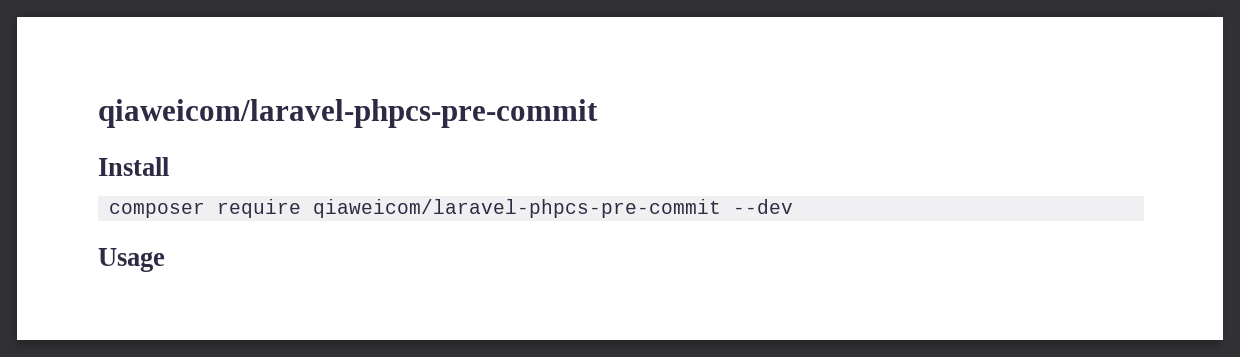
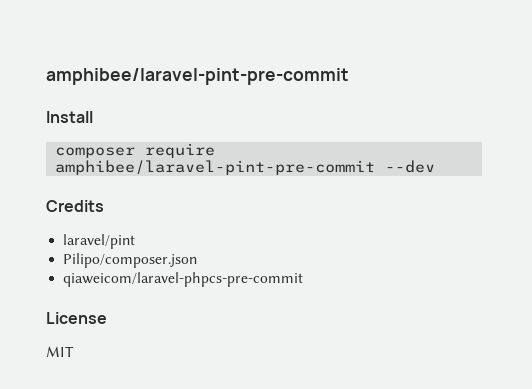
[98,99,598,128] qiaweicom/laravel-phpcs-pre-commit -> [46,68,349,85] amphibee/laravel-pint-pre-commit
[313,199,722,218] qiaweicom/laravel-phpcs-pre-commit -> [55,160,376,175] amphibee/laravel-pint-pre-commit
[98,248,165,272] Usage -> [46,200,104,212] [63,234,136,249] [63,253,198,268] [63,272,304,287] [46,312,107,324] [46,346,74,357] Credits // laravel/pint // Pilipo/composer.json // qiaweicom/laravel-phpcs-pre-commit // License // MIT

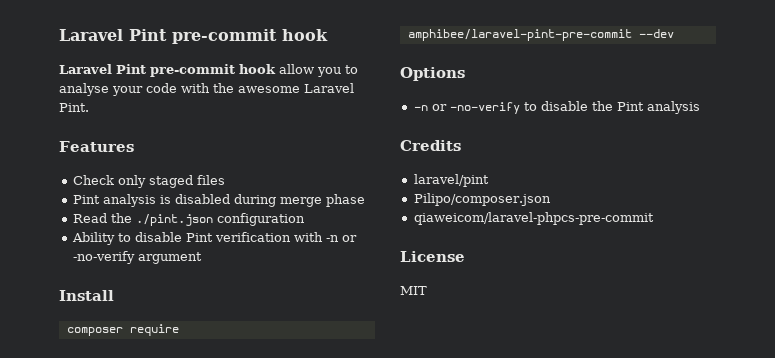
[46,68,349,85] amphibee/laravel-pint-pre-commit -> [59,29,328,44] [59,64,358,77] [59,83,354,96] [59,103,89,112] [59,141,134,152] [72,175,225,188] [72,194,365,207] [72,213,305,226] [71,232,357,245] [72,251,202,264] Laravel Pint pre-commit hook // Laravel Pint pre-commit hook allow you to analyse your code with the awesome Laravel Pint. // Features // Check only staged files // Pint analysis is disabled during merge phase // Read the ./pint.json configuration // Ability to disable Pint verification with -n or -no-verify argument
(436, 166) none -> [400,67,465,81] [413,101,700,114] // Options // -n or -no-verify to disable the Pint analysis

